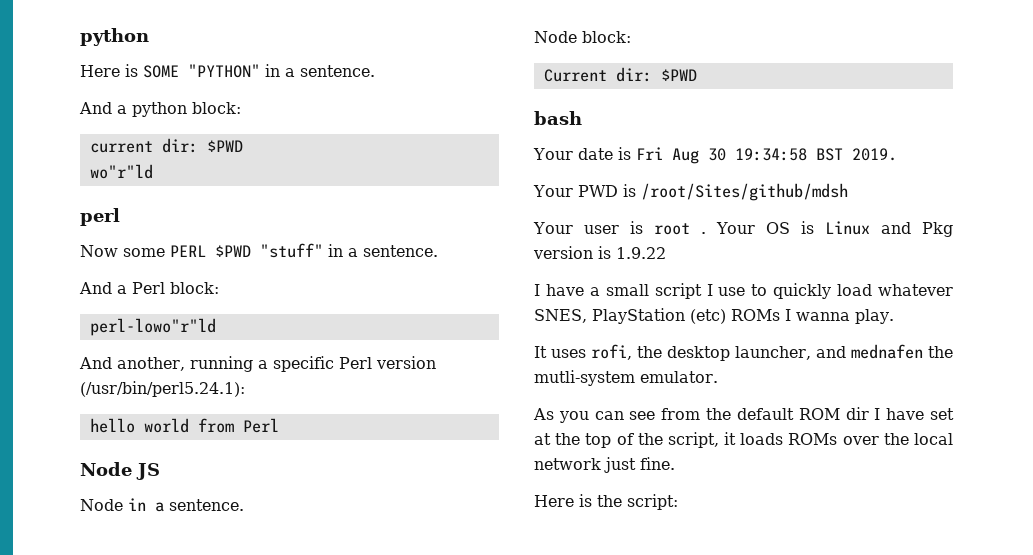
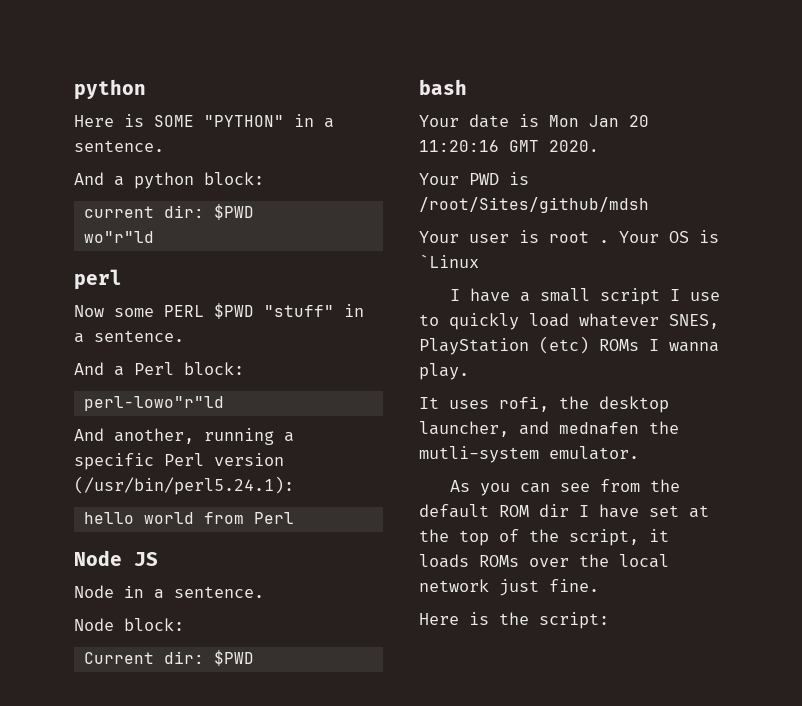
[635,147,897,164] Fri Aug 30 19:34:58 BST 2019. -> [549,115,649,127] [419,140,599,152] Mon Jan 20 11:20:16 GMT 2020.
[825,221,953,237] [533,246,666,259] Linux and Pkg version is 1.9.22 -> [419,254,479,268] `Linux

